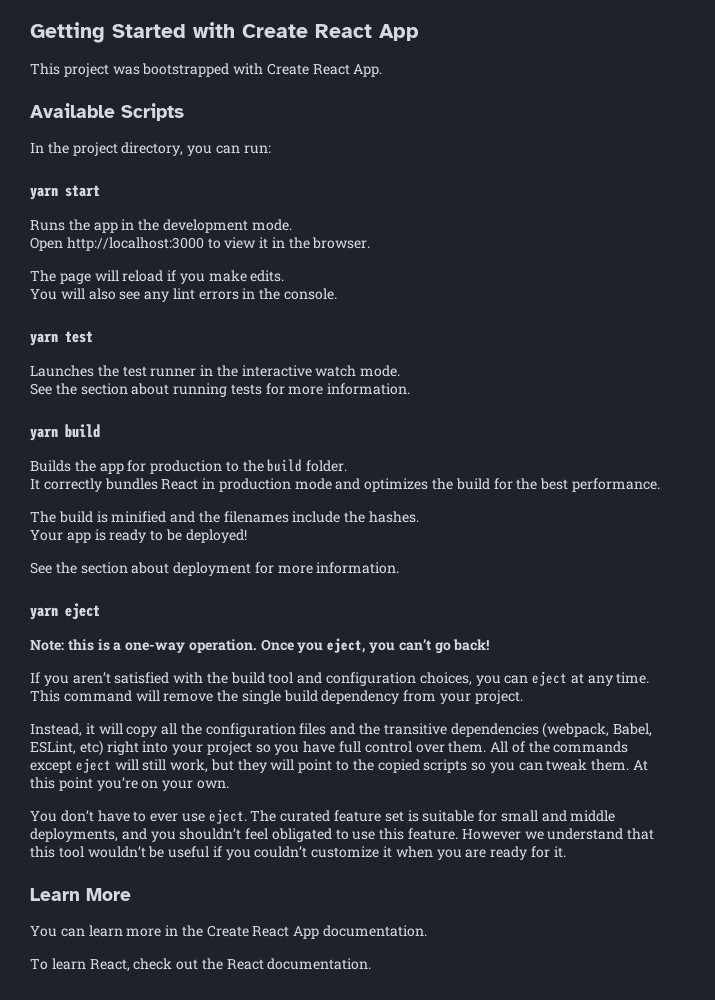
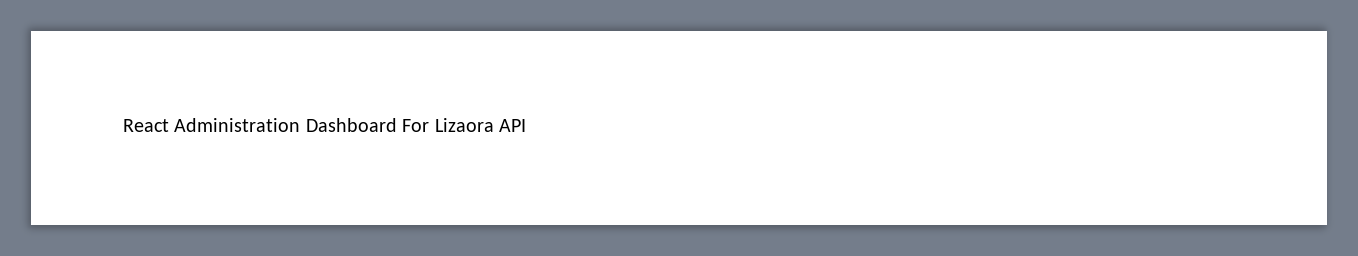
[30,22,419,43] [30,63,383,77] [30,103,184,121] [30,142,271,156] [30,185,100,200] [30,219,292,233] [30,237,371,251] [30,270,285,284] [30,288,338,302] [30,331,93,346] [30,365,401,377] [30,383,411,397] [30,424,100,441] [30,459,348,474] [30,478,660,492] [30,511,420,523] [30,529,247,543] [30,562,400,576] [30,603,100,620] [30,638,490,653] [30,671,650,686] [30,690,523,704] [30,722,653,738] [30,740,629,756] [30,758,649,773] [30,777,229,791] [30,809,616,824] [30,828,655,842] [30,846,566,860] [30,888,131,901] [30,925,428,939] [30,958,372,972] Getting Started with Create React App // This project was bootstrapped with Create React App. // Available Scripts // In the project directory, you can run: // yarn start // Runs the app in the development mode. // Open http://localhost:3000 to view it in the browser. // The page will reload if you make edits. // You will also see any lint errors in the console. // yarn test // Launches the test runner in the interactive watch mode. // See the section about running tests for more information. // yarn build // Builds the app for production to the build folder. // It correctly bundles React in production mode and optimizes the build for the best performance. // The build is minified and the filenames include the hashes. // Your app is ready to be deployed! // See the section about deployment for more information. // yarn eject // Note: this is a one-way operation. Once you eject, you can’t go back! // If you aren’t satisfied with the build tool and configuration choices, you can eject at any time. This command will remove the single build dependency from your project. // Instead, it will copy all the configuration files and the transitive dependencies (webpack, Babel, ESLint, etc) right into your project so you have full control over them. All of the commands except eject will still work, but they will point to the copied scripts so you can tweak them. At this point you’re on your own. // You don’t have to ever use eject. The curated feature set is suitable for small and middle deployments, and you shouldn’t feel obligated to use this feature. However we understand that this tool wouldn’t be useful if you couldn’t customize it when you are ready for it. // Learn More // You can learn more in the Create React App documentation. // To learn React, check out the React documentation. -> [123,118,526,132] React Administration Dashboard For Lizaora API

